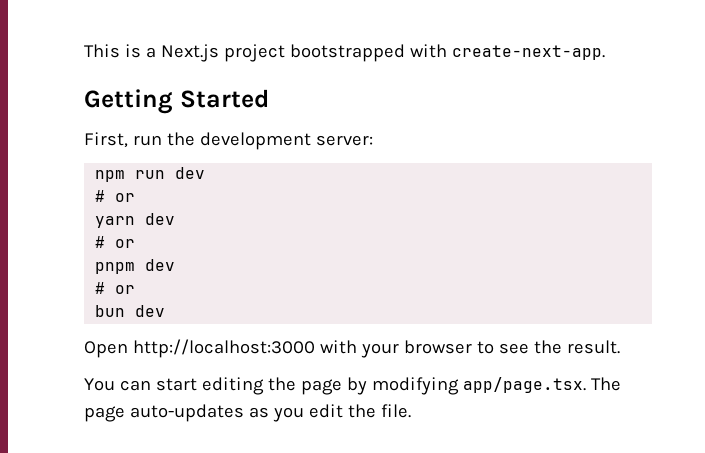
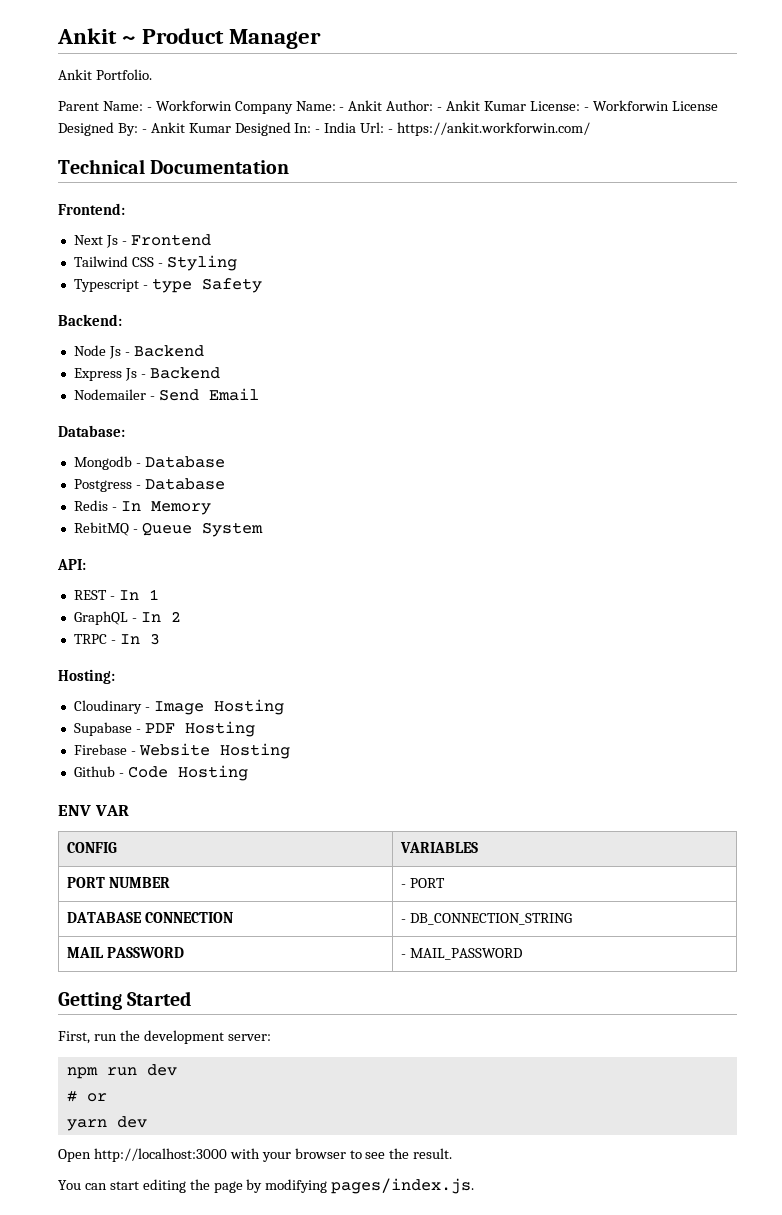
[84,44,605,62] This is a Next.js project bootstrapped with create-next-app. -> [57,28,322,49] [58,69,152,80] [58,100,718,114] [58,122,591,136] [58,159,290,174] [58,203,125,215] [73,234,211,248] [73,255,237,271] [73,278,262,293] [58,314,122,326] [73,345,204,359] [73,367,220,381] [73,388,259,401] [58,425,125,437] [73,456,225,470] [73,478,225,492] [73,500,211,515] [73,522,263,537] [57,559,86,570] [73,589,159,600] [73,611,181,625] [73,633,160,645] [58,669,115,684] [73,699,284,715] [73,721,255,737] [73,743,290,759] [73,765,248,781] [58,805,129,816] [66,842,117,853] [399,842,478,853] [66,877,170,888] [400,878,445,888] [66,912,233,923] [400,913,572,925] [66,947,184,958] [400,948,522,960] Ankit ~ Product Manager // Ankit Portfolio. // Parent Name: - Workforwin Company Name: - Ankit Author: - Ankit Kumar License: - Workforwin License Designed By: - Ankit Kumar Designed In: - India Url: - https://ankit.workforwin.com/ // Technical Documentation // Frontend: // Next Js - Frontend // Tailwind CSS - Styling // Typescript - type Safety // Backend: // Node Js - Backend // Express Js - Backend // Nodemailer - Send Email // Database: // Mongodb - Database // Postgress - Database // Redis - In Memory // RebitMQ - Queue System // API: // REST - In 1 // GraphQL - In 2 // TRPC - In 3 // Hosting: // Cloudinary - Image Hosting // Supabase - PDF Hosting // Firebase - Website Hosting // Github - Code Hosting // ENV VAR // CONFIG | VARIABLES // PORT NUMBER | - PORT // DATABASE CONNECTION | - DB_CONNECTION_STRING // MAIL PASSWORD | - MAIL_PASSWORD
[95,236,136,248] [95,259,176,274] [95,282,136,294] [95,305,166,317] // # or // pnpm dev // # or // bun dev -> (147, 1122) none
[462,377,621,393] [84,404,411,422] app/page.tsx. The page auto-updates as you edit the file. -> [331,1178,475,1194] pages/index.js.

